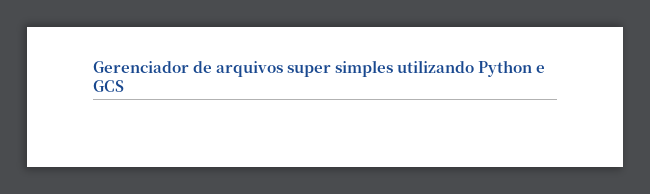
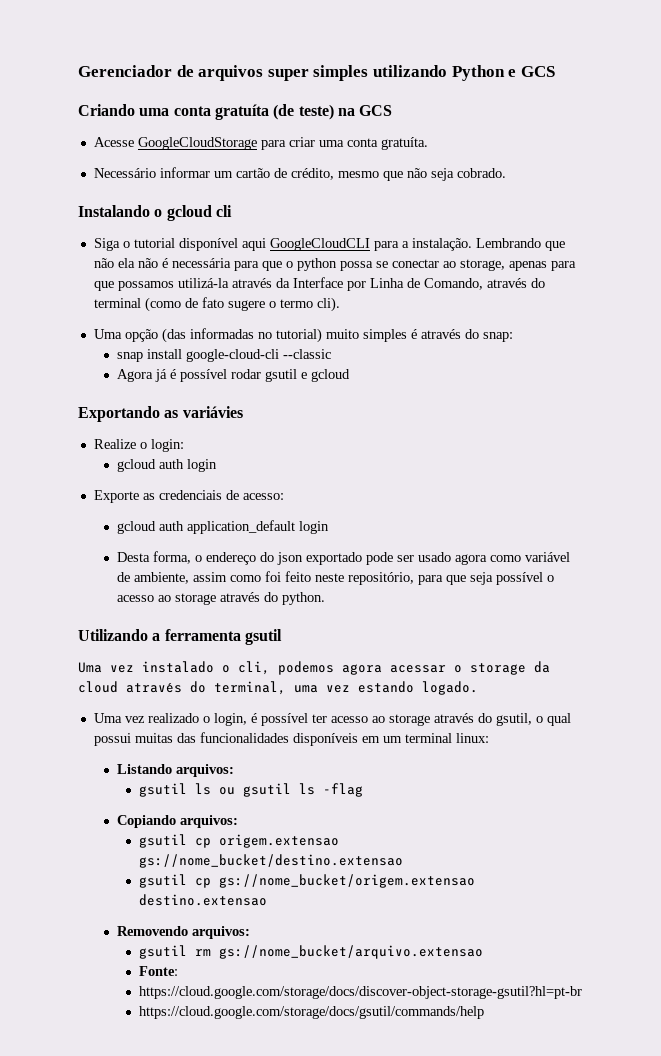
(124, 86) none -> [78,104,393,120] [93,137,428,150] [93,167,506,181] [78,205,232,221] [93,238,565,251] [93,258,576,271] [93,277,545,291] [93,297,340,312] [93,328,513,343] [116,349,331,362] [116,369,350,382] [78,406,243,422] [93,439,184,452] [116,459,217,472] [93,490,284,503] [116,520,329,534] [116,551,570,565] [116,571,554,585] [116,592,325,605] [78,629,282,645] [78,661,550,675] [78,681,478,695] [93,713,571,726] [93,732,489,746] [116,764,234,777] [139,783,364,797] [116,815,238,828] [139,834,340,848] [139,854,404,868] [139,874,476,888] [139,894,268,906] [116,926,250,939] [139,945,484,959] [139,966,179,976] [139,986,583,999] [139,1006,485,1019] // Criando uma conta gratuíta (de teste) na GCS // Acesse GoogleCloudStorage para criar uma conta gratuíta. // Necessário informar um cartão de crédito, mesmo que não seja cobrado. // Instalando o gcloud cli // Siga o tutorial disponível aqui GoogleCloudCLI para a instalação. Lembrando que não ela não é necessária para que o python possa se conectar ao storage, apenas para que possamos utilizá-la através da Interface por Linha de Comando, através do terminal (como de fato sugere o termo cli). // Uma opção (das informadas no tutorial) muito simples é através do snap: // snap install google-cloud-cli --classic // Agora já é possível rodar gsutil e gcloud // Exportando as variávies // Realize o login: // gcloud auth login // Exporte as credenciais de acesso: // gcloud auth application_default login // Desta forma, o endereço do json exportado pode ser usado agora como variável de ambiente, assim como foi feito neste repositório, para que seja possível o acesso ao storage através do python. // Utilizando a ferramenta gsutil // Uma vez instalado o cli, podemos agora acessar o storage da cloud através do terminal, uma vez estando logado. // Uma vez realizado o login, é possível ter acesso ao storage através do gsutil, o qual possui muitas das funcionalidades disponíveis em um terminal linux: // Listando arquivos: // gsutil ls ou gsutil ls -flag // Copiando arquivos: // gsutil cp origem.extensao gs://nome_bucket/destino.extensao // gsutil cp gs://nome_bucket/origem.extensao destino.extensao // Removendo arquivos: // gsutil rm gs://nome_bucket/arquivo.extensao // Fonte: // https://cloud.google.com/storage/docs/discover-object-storage-gsutil?hl=pt-br // https://cloud.google.com/storage/docs/gsutil/commands/help

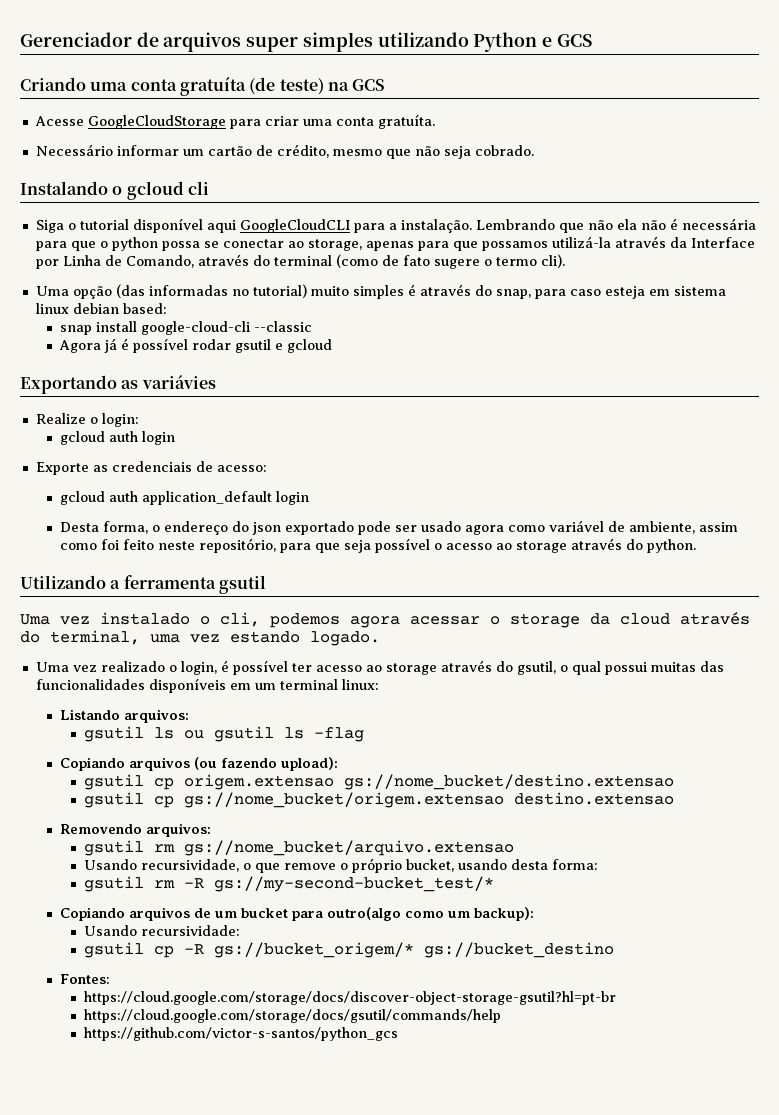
[482,332,513,342] snap: -> [495,286,726,299] [35,303,167,314] snap, para caso esteja em sistema linux debian based:
[179,815,238,828] arquivos: -> [129,757,339,771] arquivos (ou fazendo upload):
[139,966,179,976] Fonte: -> [84,858,599,873] [84,876,495,892] [60,907,535,921] [84,925,241,936] [84,942,615,958] [60,974,111,984] Usando recursividade, o que remove o próprio bucket, usando desta forma: // gsutil rm -R gs://my-second-bucket_test/* // Copiando arquivos de um bucket para outro(algo como um backup): // Usando recursividade: // gsutil cp -R gs://bucket_origem/* gs://bucket_destino // Fontes:
(485, 1012) none -> [84,1027,399,1041] // https://github.com/victor-s-santos/python_gcs

